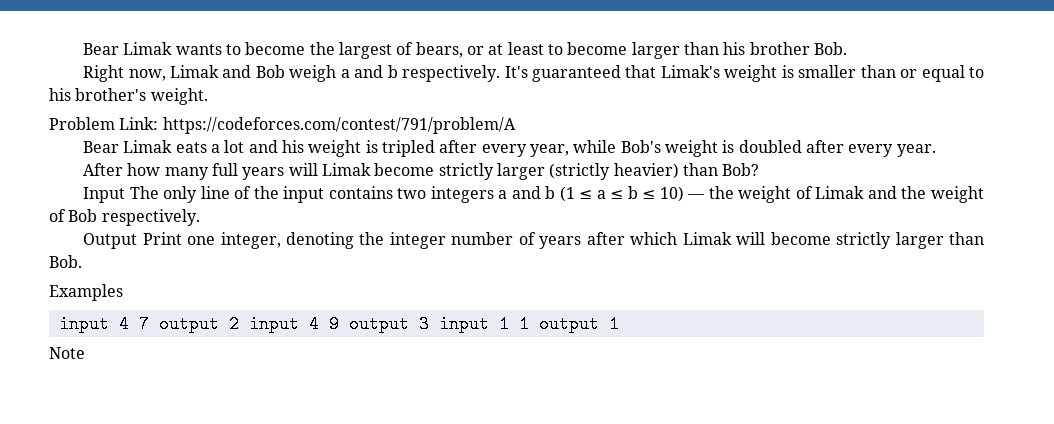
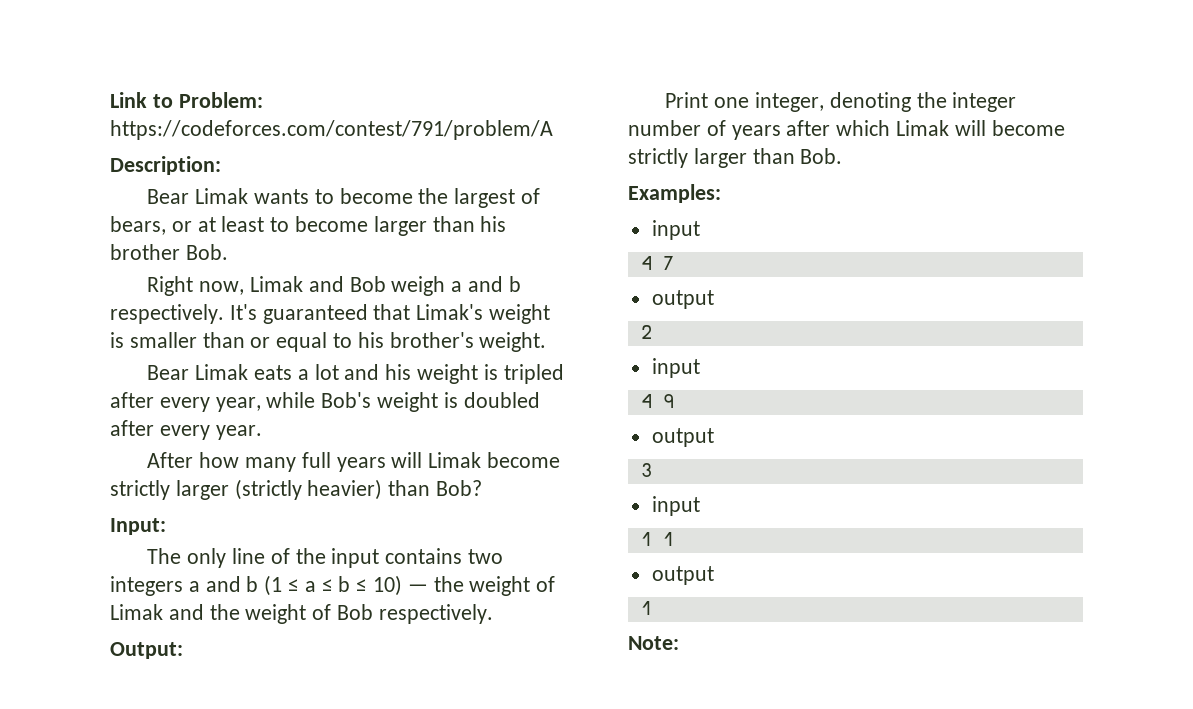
(83, 49) none -> [110,92,263,108] [110,120,553,140] [110,156,221,175] Link to Problem: https://codeforces.com/contest/791/problem/A // Description: //
[49,117,516,134] // Problem Link: https://codeforces.com/contest/791/problem/A -> (547, 342) none
[83,187,126,203] Input -> [110,518,166,535] Input: //
[83,233,138,249] Output -> [110,642,183,659] Output: //
[49,284,123,301] [58,315,109,333] Examples // input -> [628,184,721,203] [651,220,700,240] Examples: // input //
[158,315,219,333] output -> [651,290,714,309] // output //
[248,315,299,333] input -> [651,358,700,378] // input //
[348,315,409,333] output -> [651,428,714,447] // output //
[438,315,489,333] input -> [651,496,700,516] // input //
[538,315,619,333] [49,347,85,359] output 1 // Note -> [651,566,714,585] [640,601,652,615] [628,636,679,650] // output // 1 // Note:

